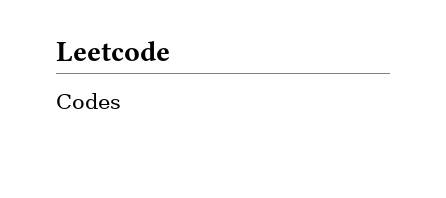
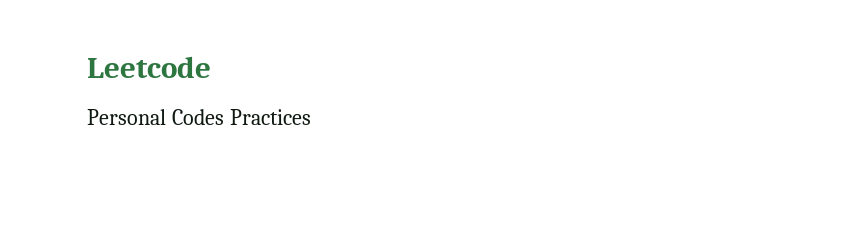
[56,93,121,109] Codes -> [87,109,311,125] Personal Codes Practices

